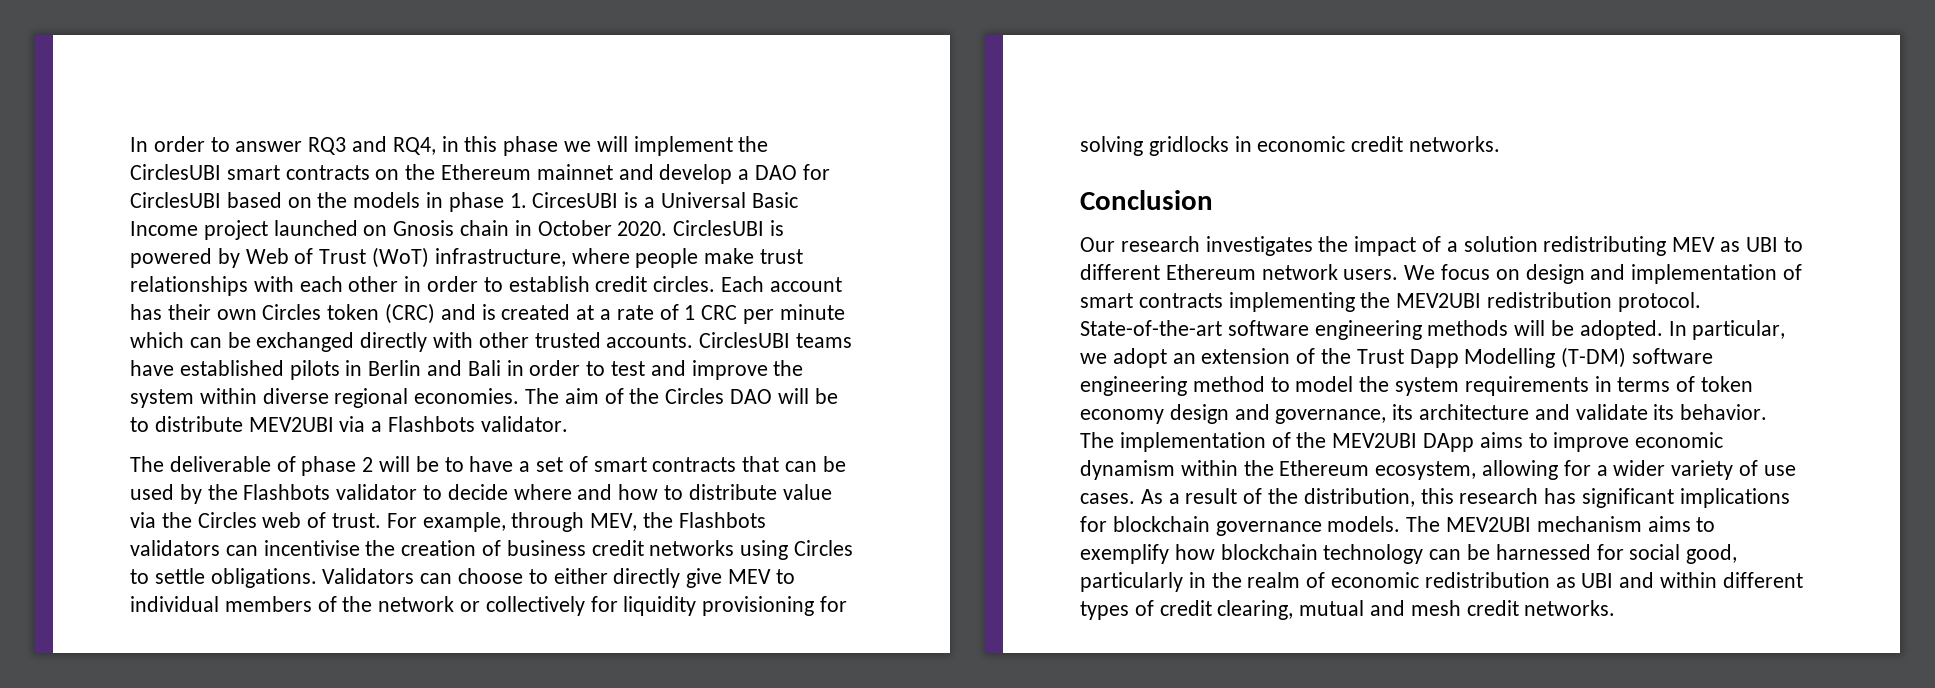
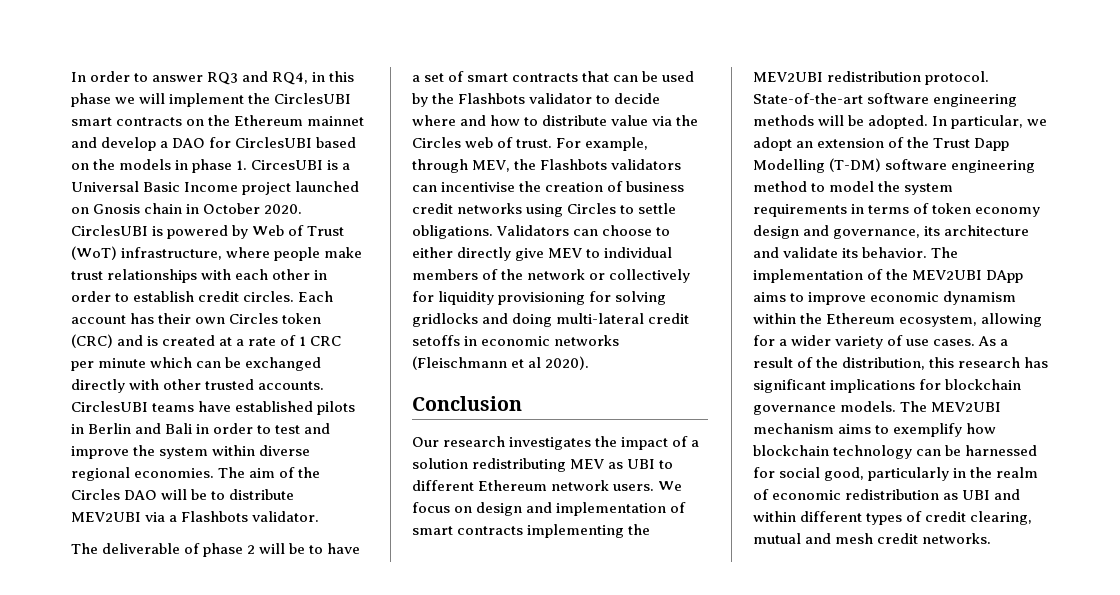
[1234,136,1501,152] in economic credit networks. -> [482,313,690,327] [412,335,620,346] [412,356,590,370] and doing multi-lateral credit setoffs in economic networks (Fleischmann et al 2020).

